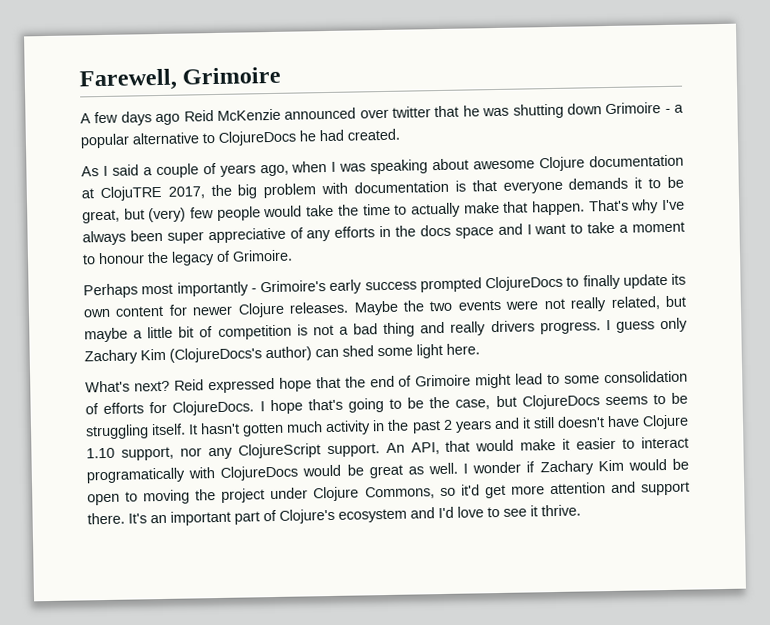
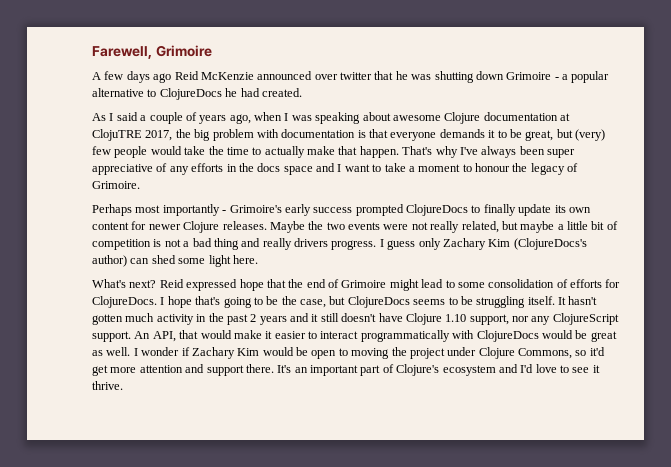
[86,467,185,484] programatically -> [360,330,450,342] programmatically

